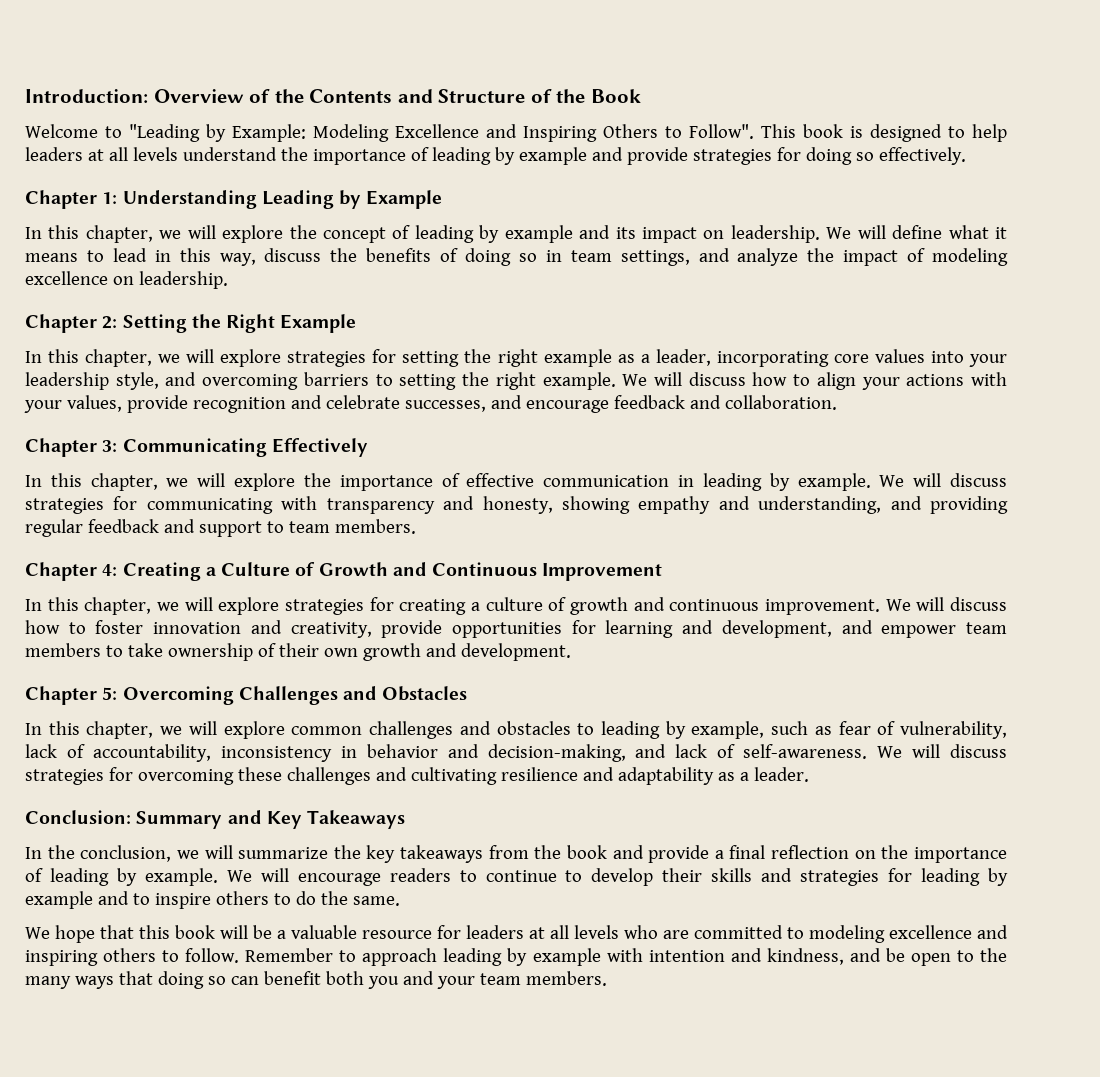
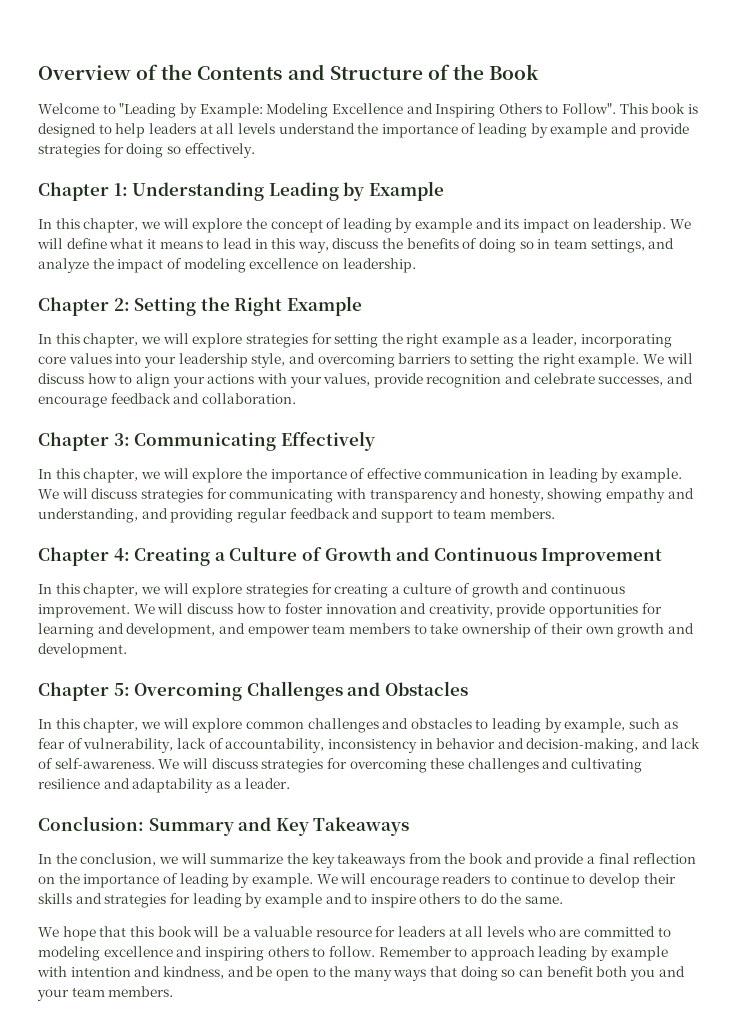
[25,89,148,103] Introduction: -> (38, 72) none

